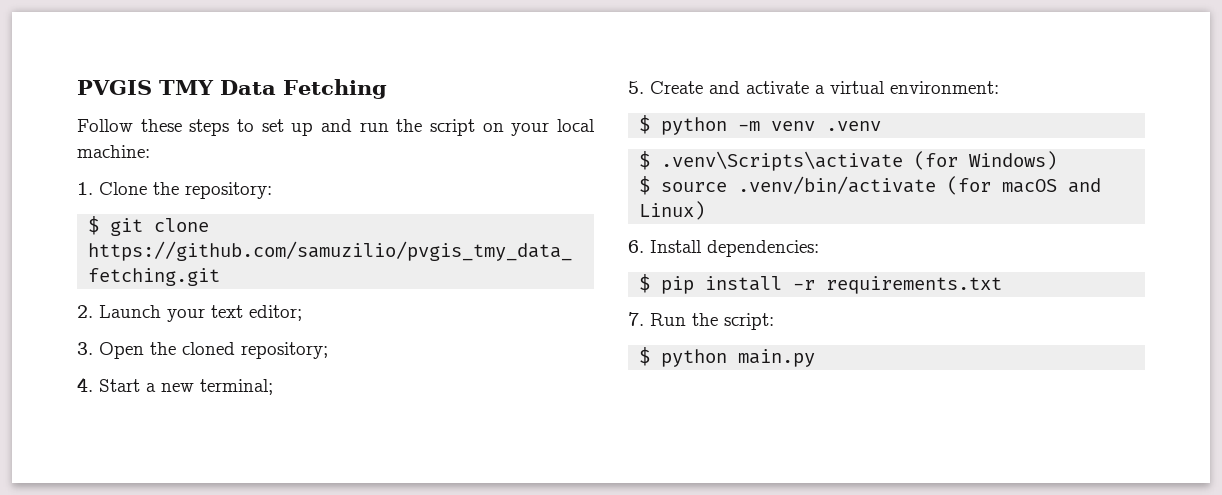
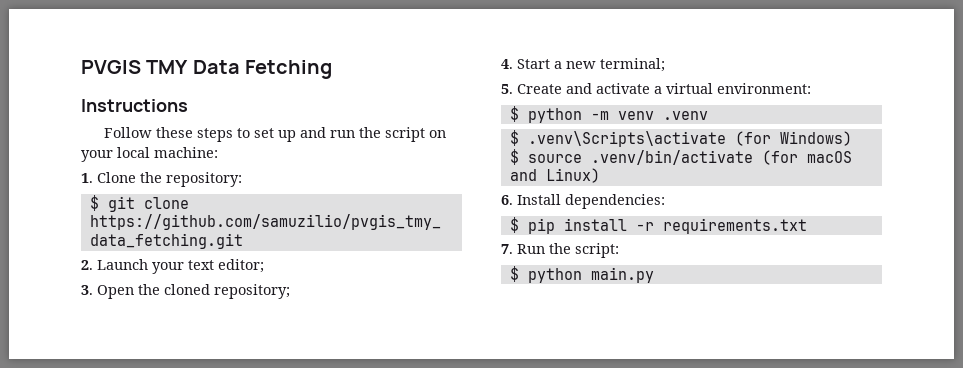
(387, 89) none -> [81,99,188,112] // Instructions

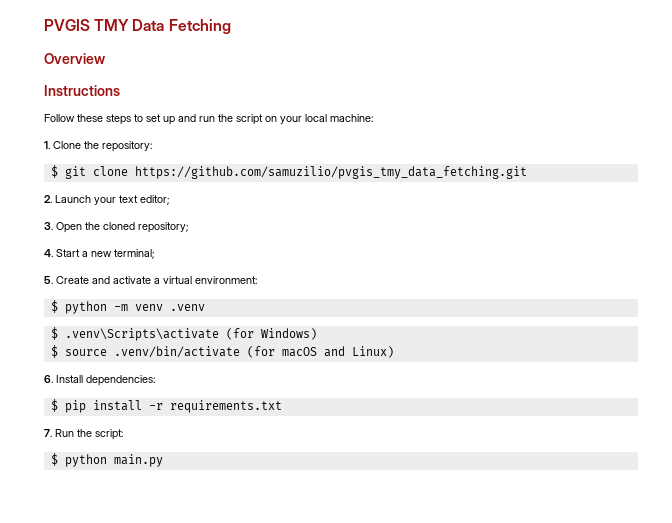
(333, 69) none -> [44,53,106,64] // Overview

